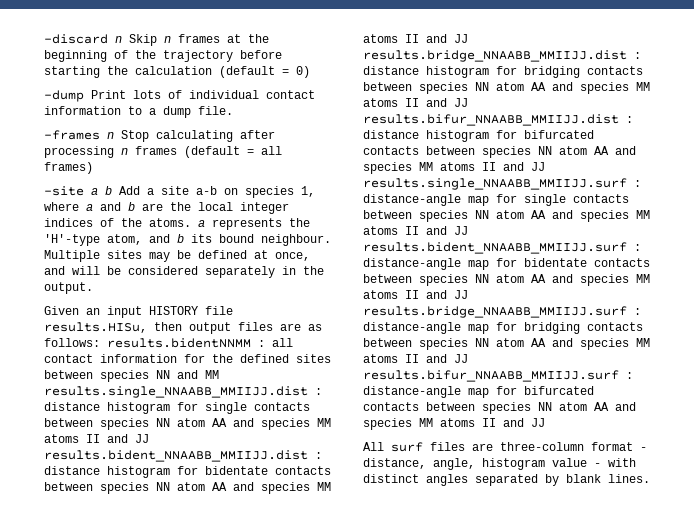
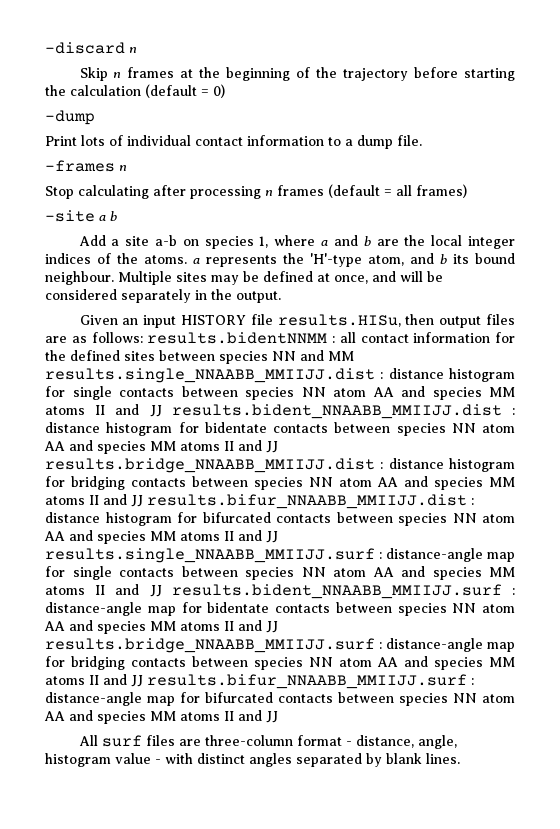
(122, 39) none -> (137, 50) //
(84, 96) none -> (95, 117) //
(114, 135) none -> (127, 168) //
(112, 190) none -> (117, 216) //

